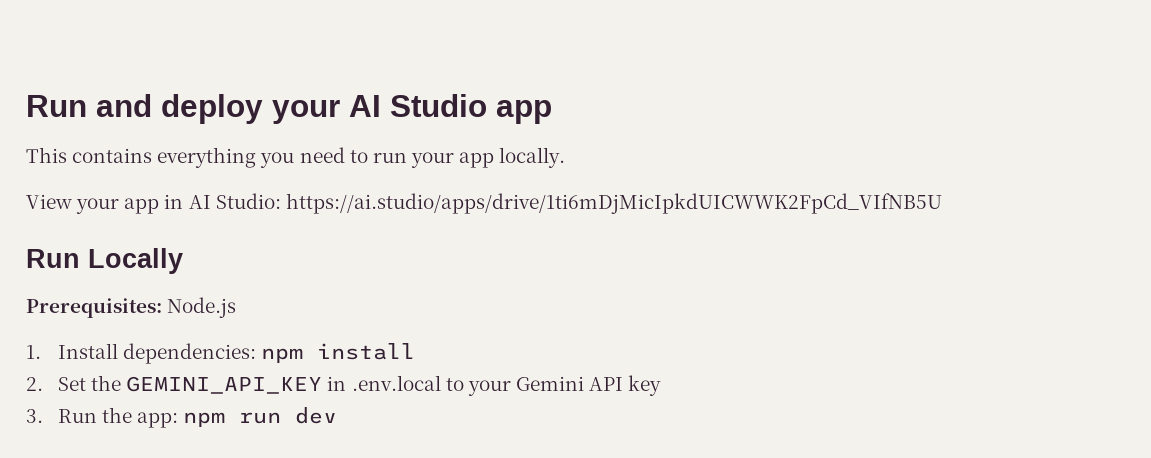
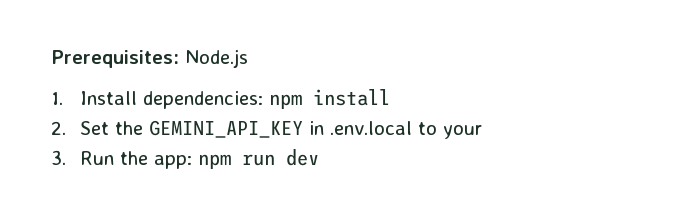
[26,94,552,124] [26,147,566,168] [26,193,942,214] [26,248,183,274] Run and deploy your AI Studio app // This contains everything you need to run your app locally. // View your app in AI Studio: https://ai.studio/apps/drive/1ti6mDjMicIpkdUICWWK2FpCd_VIfNB5U // Run Locally // -> (51, 59) none
[515,375,662,396] Gemini API key -> (483, 132) none

